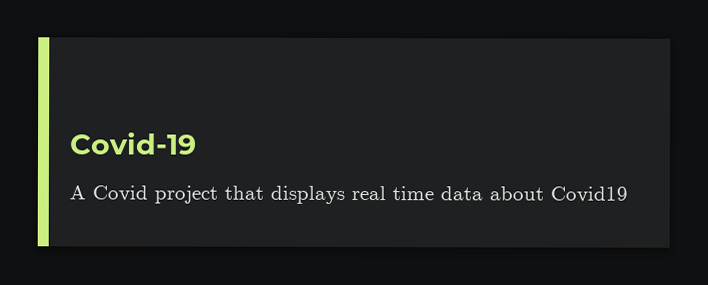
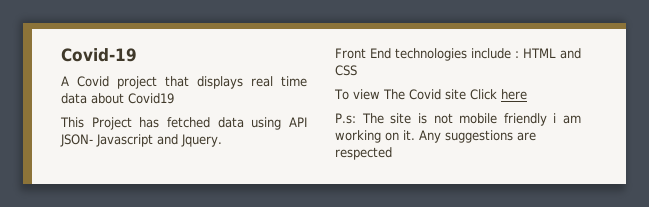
(628, 194) none -> [60,117,307,130] [60,134,222,147] [335,48,581,61] [335,65,357,76] [334,89,527,100] [335,113,581,126] [335,130,536,143] [335,147,392,160] // This Project has fetched data using API JSON- Javascript and Jquery. // Front End technologies include : HTML and CSS // To view The Covid site Click here // P.s: The site is not mobile friendly i am working on it. Any suggestions are respected

